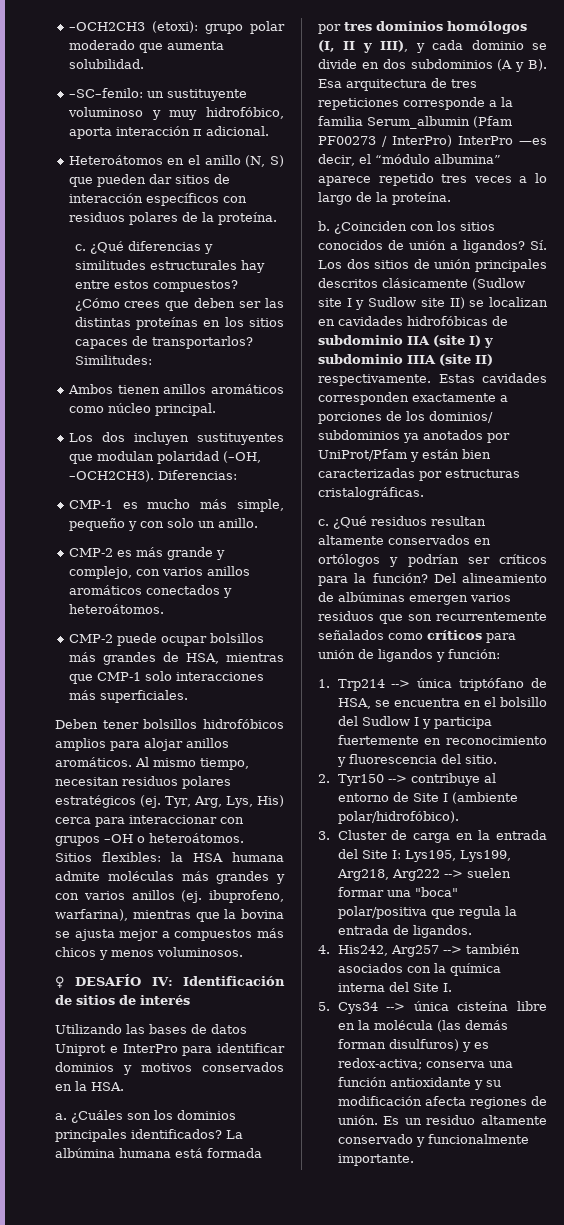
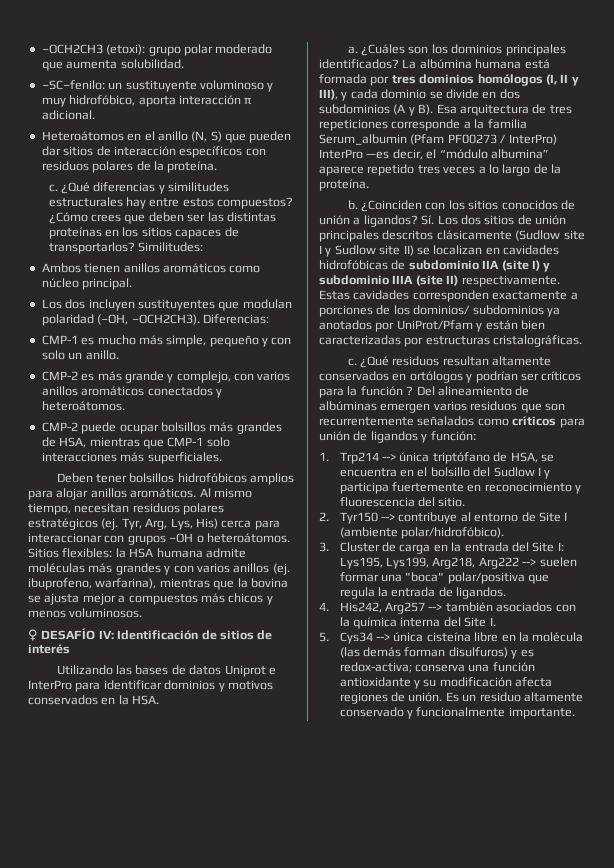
[372,573,428,583] función? -> [360,386,414,396] función ?

